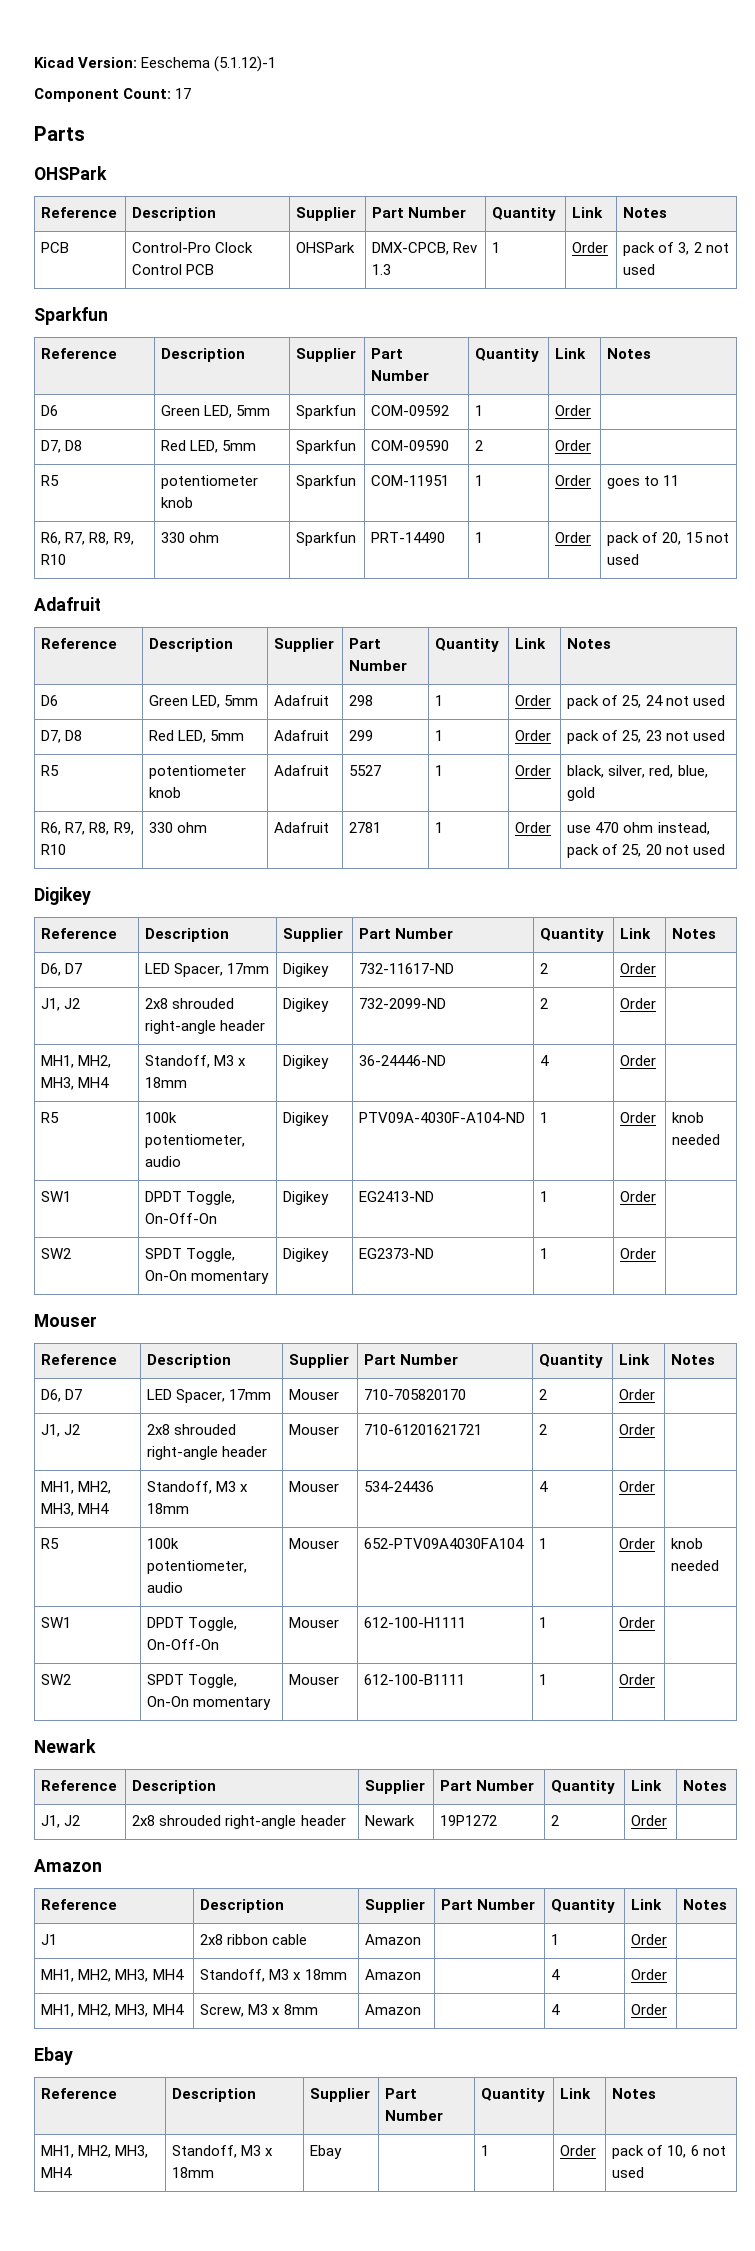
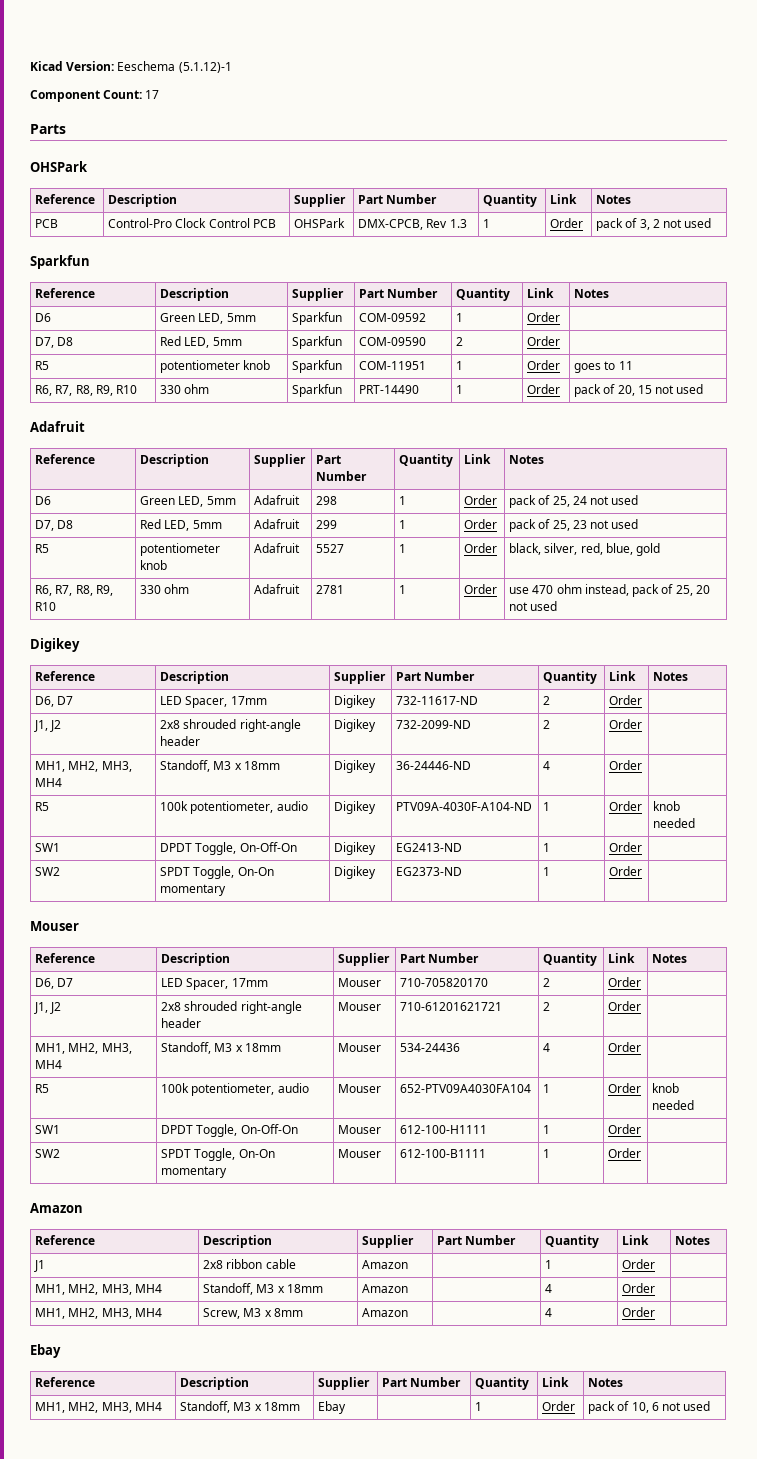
[34,1739,96,1753] [41,1780,118,1791] [132,1780,217,1794] [365,1780,426,1794] [440,1780,535,1791] [551,1780,616,1794] [631,1780,663,1791] [683,1780,728,1791] [41,1815,81,1828] [132,1815,346,1829] [365,1815,416,1826] [440,1815,498,1826] [551,1815,560,1826] [631,1815,668,1826] // Newark // Reference | Description | Supplier | Part Number | Quantity | Link | Notes // J1, J2 | 2x8 shrouded right-angle header | Newark | 19P1272 | 2 | Order | -> (642, 1153) none

